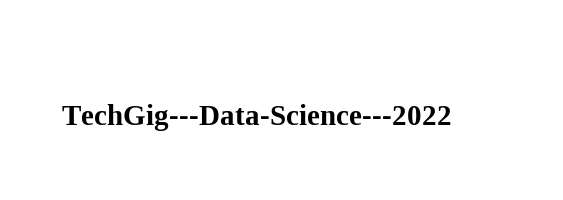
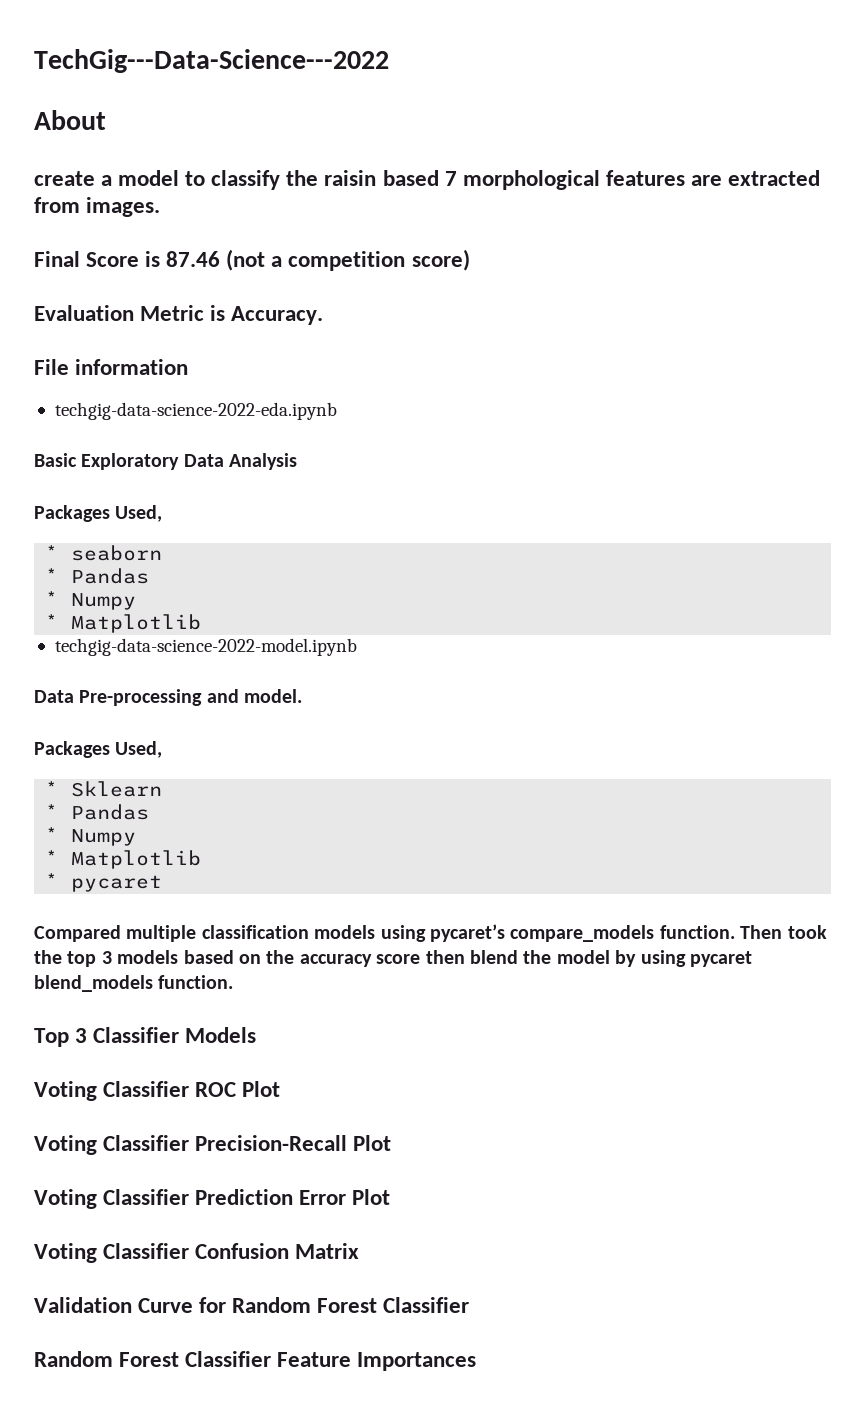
(452, 117) none -> [34,110,106,130] [34,170,820,190] [34,197,161,217] [34,249,470,271] [34,305,324,325] [34,359,189,375] [54,402,337,420] [34,453,298,470] [34,505,163,522] [45,545,163,561] [45,568,150,584] [45,591,137,610] [45,614,202,633] [54,638,357,656] [34,689,303,706] [34,741,163,758] [45,781,163,797] [45,804,150,820] [45,827,137,846] [45,850,202,869] [45,873,163,892] [34,924,827,942] [34,950,752,967] [34,975,234,992] [34,1027,257,1047] [34,1081,281,1101] [34,1135,392,1155] [34,1189,391,1209] [34,1243,360,1263] [34,1297,470,1313] [34,1351,477,1371] // About // create a model to classify the raisin based 7 morphological features are extracted from images. // Final Score is 87.46 (not a competition score) // Evaluation Metric is Accuracy. // File information // techgig-data-science-2022-eda.ipynb // Basic Exploratory Data Analysis // Packages Used, // * seaborn // * Pandas // * Numpy // * Matplotlib // techgig-data-science-2022-model.ipynb // Data Pre-processing and model. // Packages Used, // * Sklearn // * Pandas // * Numpy // * Matplotlib // * pycaret // Compared multiple classification models using pycaret’s compare_models function. Then took the top 3 models based on the accuracy score then blend the model by using pycaret blend_models function. // Top 3 Classifier Models // Voting Classifier ROC Plot // Voting Classifier Precision-Recall Plot // Voting Classifier Prediction Error Plot // Voting Classifier Confusion Matrix // Validation Curve for Random Forest Classifier // Random Forest Classifier Feature Importances

